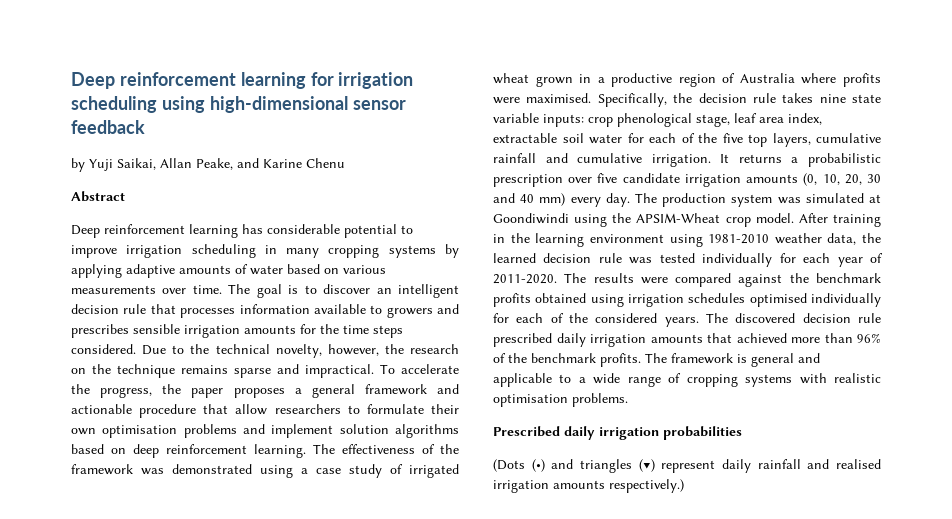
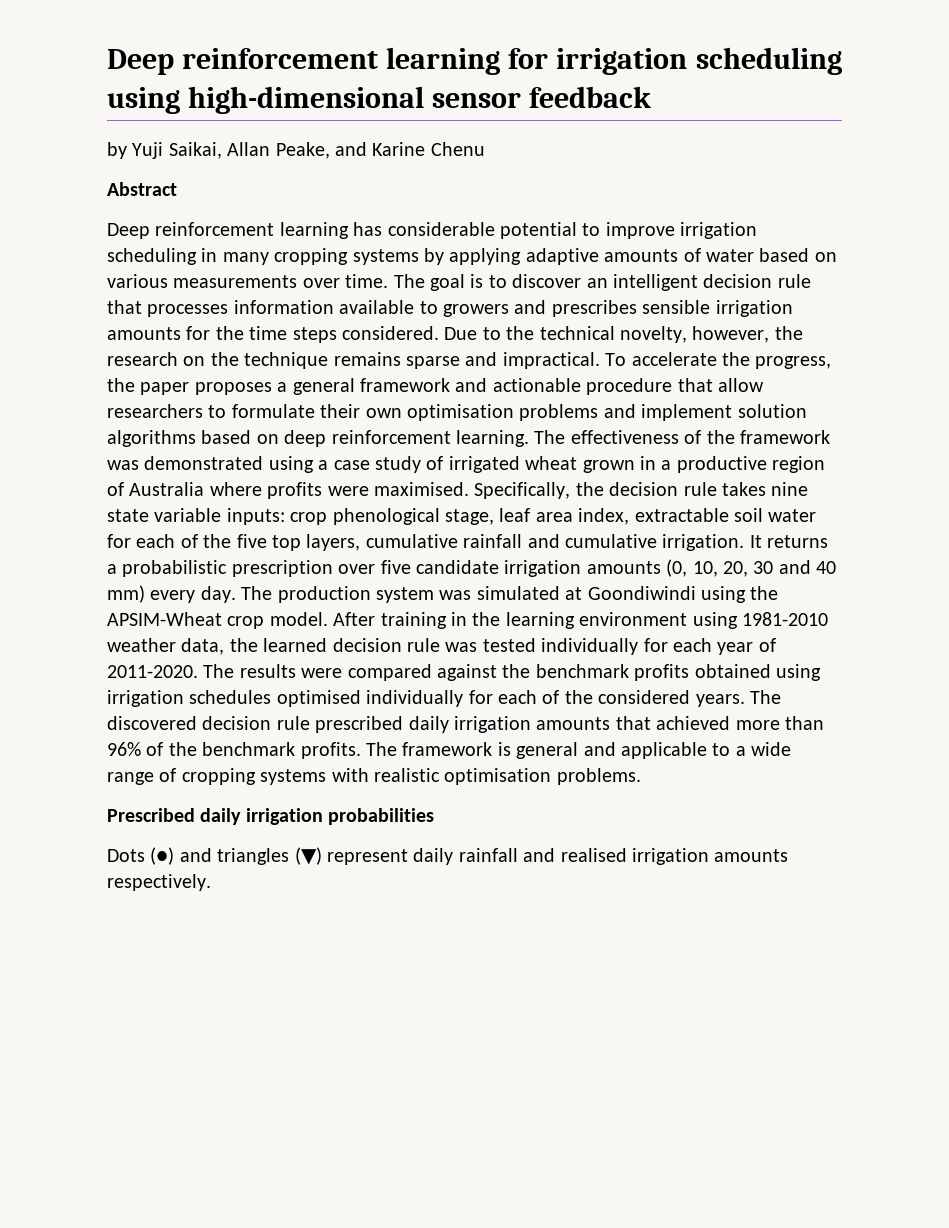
[493,459,545,472] (Dots (•) -> [107,847,175,865] Dots (●)
[609,479,684,493] respectively.) -> [107,874,211,891] respectively.

